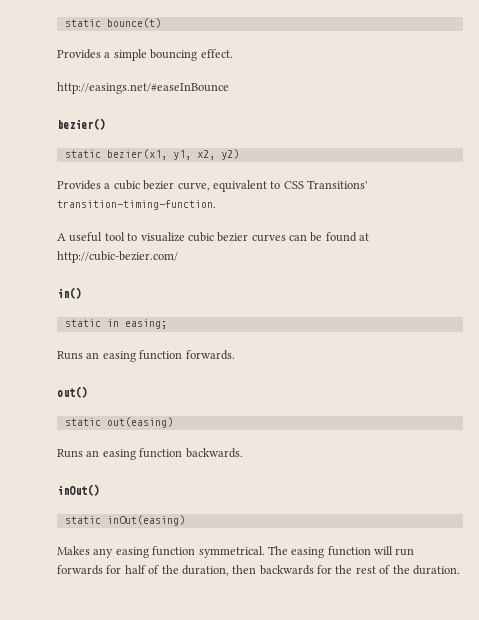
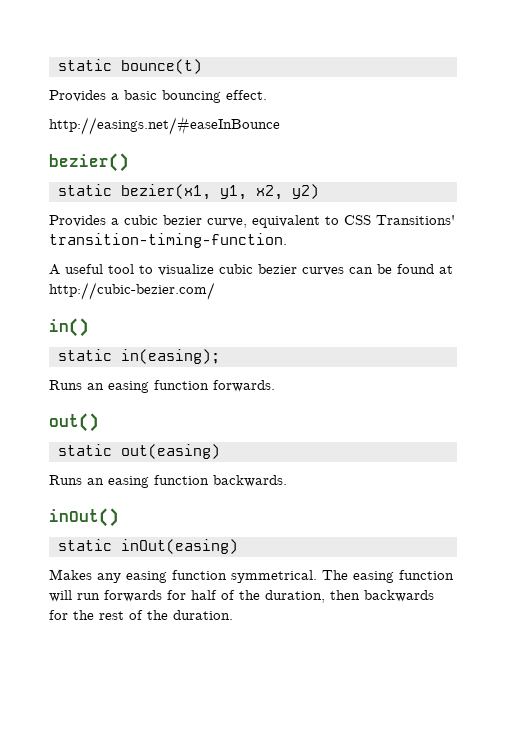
[113,49,147,61] simple -> [124,90,157,100] basic
[106,319,167,329] in easing; -> [120,349,220,364] in(easing);

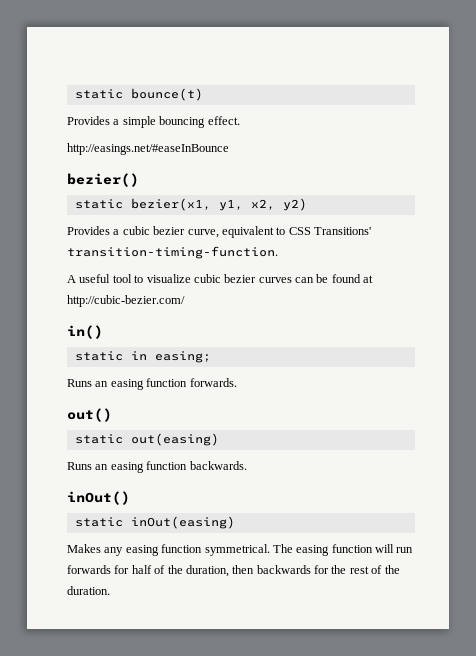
[124,90,157,100] basic -> [122,116,156,128] simple
[120,349,220,364] in(easing); -> [130,351,211,363] in easing;

